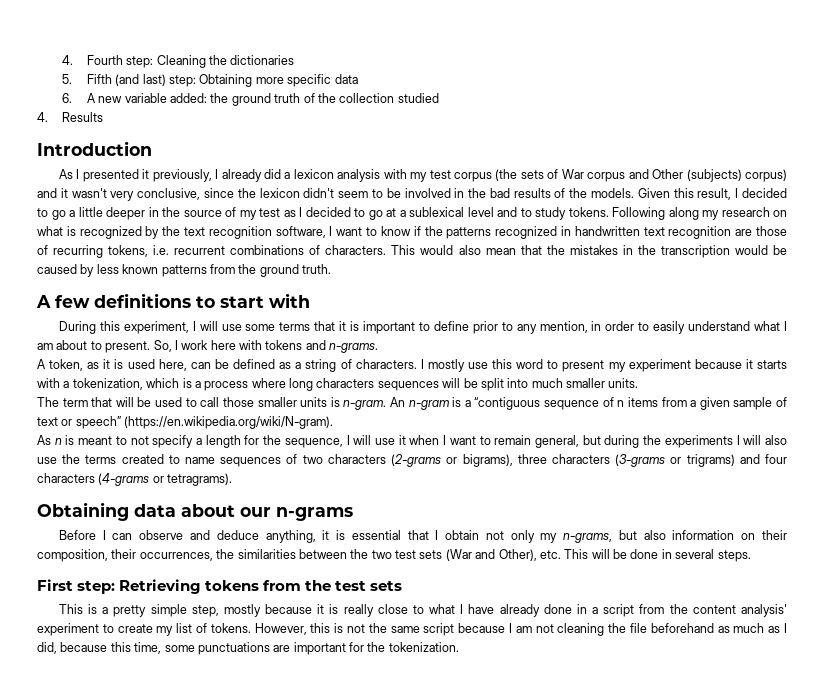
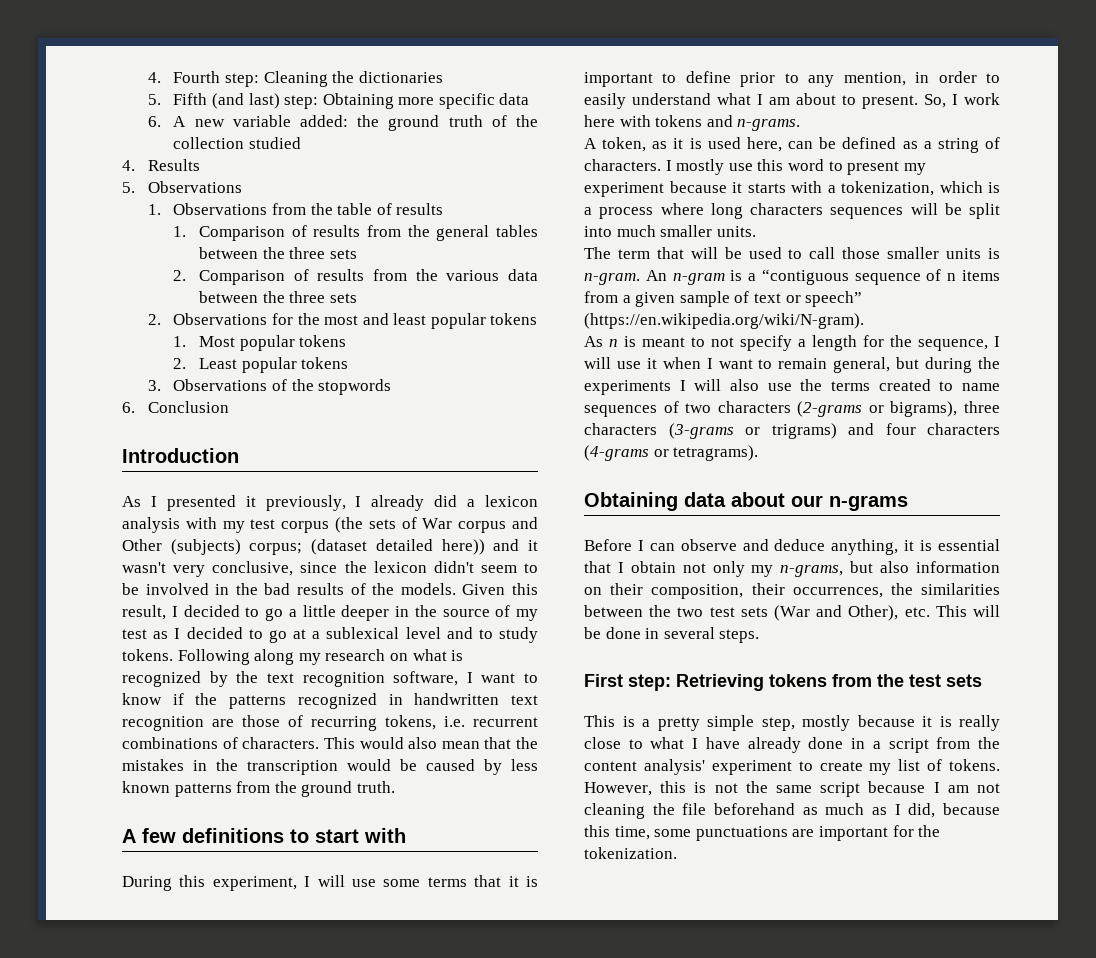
(103, 117) none -> [122,181,242,193] [147,203,444,215] [173,225,538,241] [199,247,357,259] [173,269,538,285] [199,291,357,303] [147,313,538,329] [173,335,347,351] [173,357,349,373] [147,379,392,395] [122,401,229,413] // 5. Observations // 1. Observations from the table of results // 1. Comparison of results from the general tables between the three sets // 2. Comparison of results from the various data between the three sets // 2. Observations for the most and least popular tokens // 1. Most popular tokens // 2. Least popular tokens // 3. Observations of the stopwords // 6. Conclusion
[744,169,787,182] corpus) -> [249,539,485,555] corpus; (dataset detailed here))

